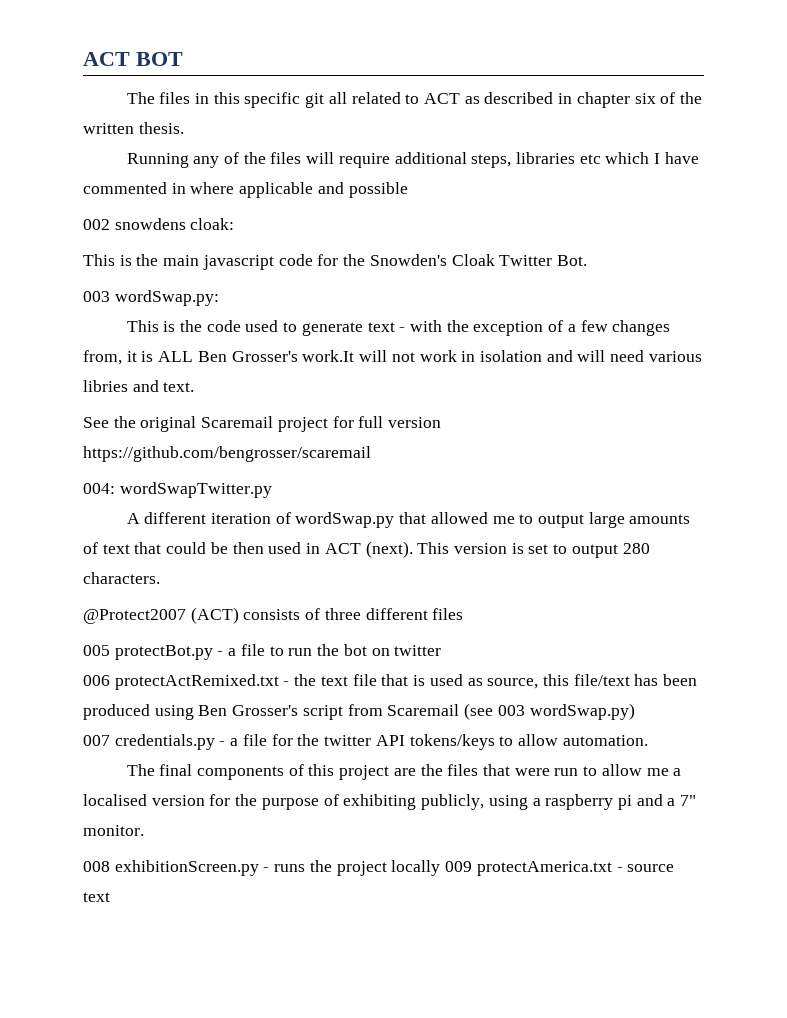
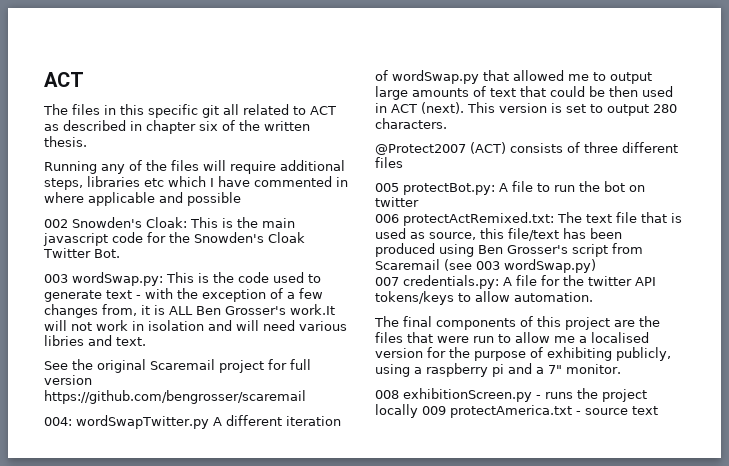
[83,52,183,66] ACT BOT -> [44,72,84,87] ACT
[114,218,235,230] snowdens cloak: // -> [72,217,187,228] Snowden's Cloak:
(219, 298) // -> (163, 279) none
(272, 490) // -> (209, 422) none
[114,645,237,660] protectBot.py - a -> [403,183,508,195] protectBot.py: A
[114,674,317,690] protectActRemixed.txt - the -> [403,212,582,226] protectActRemixed.txt: The
[114,734,239,750] credentials.py - a -> [403,275,512,289] credentials.py: A

